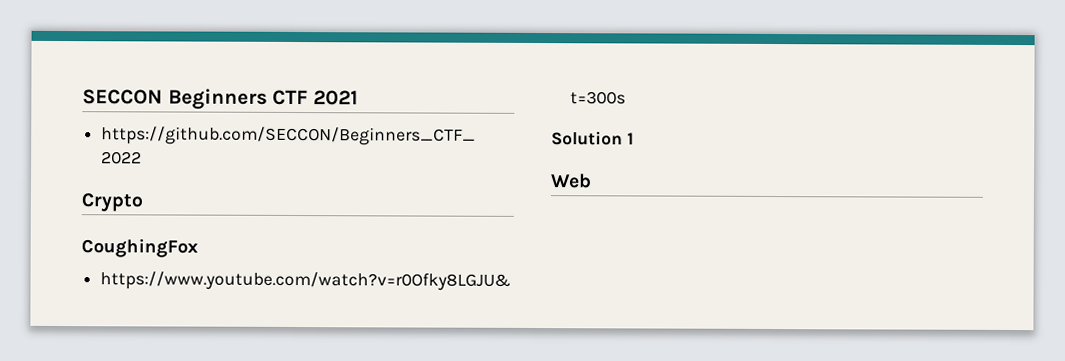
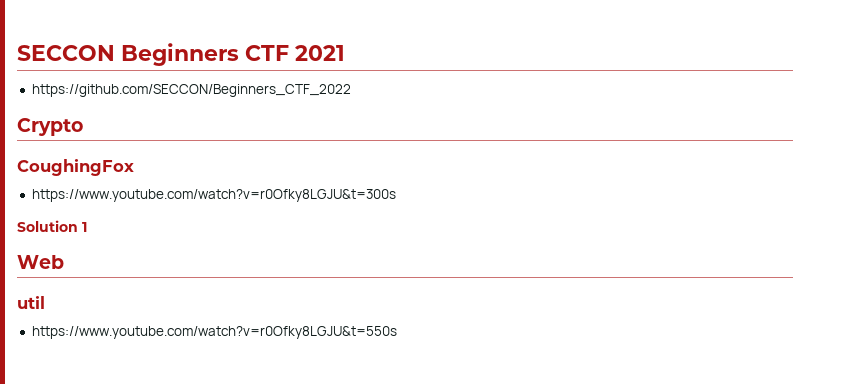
(592, 181) none -> [17,296,45,309] [31,326,397,339] // util // https://www.youtube.com/watch?v=r0Ofky8LGJU&t=550s

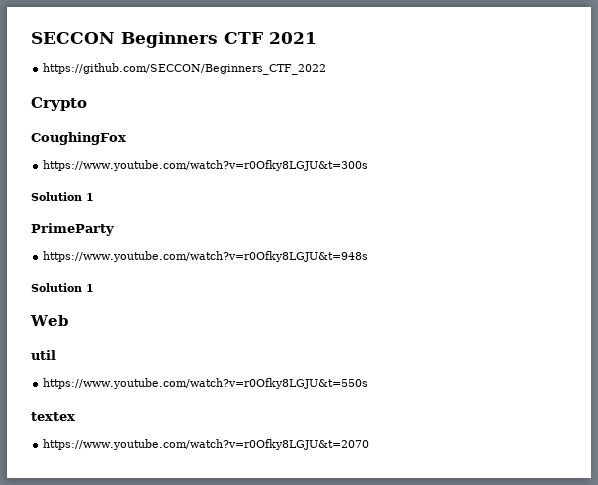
(87, 227) none -> [31,223,114,236] [43,251,369,262] [31,283,94,292] // PrimeParty // https://www.youtube.com/watch?v=r0Ofky8LGJU&t=948s // Solution 1
(397, 332) none -> [31,412,75,421] [43,439,370,450] // textex // https://www.youtube.com/watch?v=r0Ofky8LGJU&t=2070

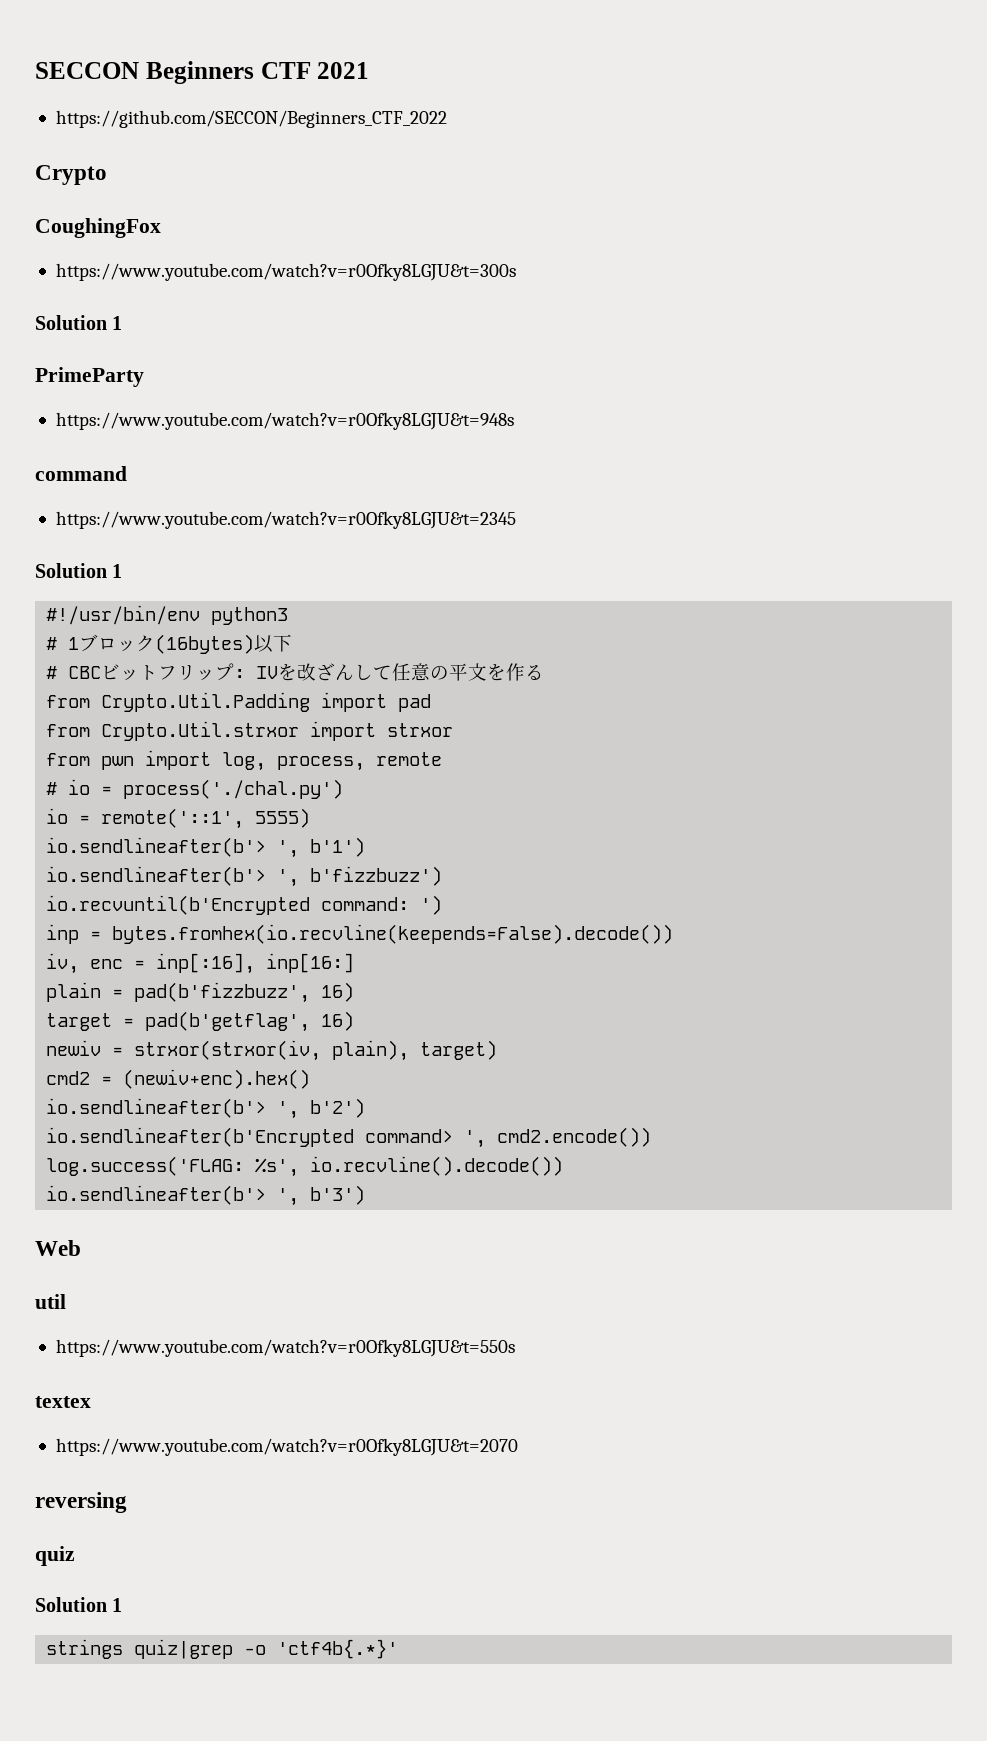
[31,283,94,292] // Solution 1 -> [35,466,127,481] [55,511,516,529] [35,563,123,578] [46,605,289,625] [46,634,293,654] [46,663,545,681] [46,692,432,712] [46,721,454,741] [46,750,443,771] [46,779,344,799] [46,808,311,829] [46,837,366,858] [46,866,443,887] [46,895,443,915] [46,924,674,944] [46,953,355,974] [46,982,355,1003] [46,1011,355,1032] [46,1040,498,1061] [46,1069,311,1089] [46,1098,366,1119] [46,1127,652,1148] [46,1156,564,1177] [46,1185,366,1206] // command // https://www.youtube.com/watch?v=r0Ofky8LGJU&t=2345 // Solution 1 // #!/usr/bin/env python3 // # 1ブロック(16bytes)以下 // # CBCビットフリップ: IVを改ざんして任意の平文を作る // from Crypto.Util.Padding import pad // from Crypto.Util.strxor import strxor // from pwn import log, process, remote // # io = process('./chal.py') // io = remote('::1', 5555) // io.sendlineafter(b'> ', b'1') // io.sendlineafter(b'> ', b'fizzbuzz') // io.recvuntil(b'Encrypted command: ') // inp = bytes.fromhex(io.recvline(keepends=False).decode()) // iv, enc = inp[:16], inp[16:] // plain = pad(b'fizzbuzz', 16) // target = pad(b'getflag', 16) // newiv = strxor(strxor(iv, plain), target) // cmd2 = (newiv+enc).hex() // io.sendlineafter(b'> ', b'2') // io.sendlineafter(b'Encrypted command> ', cmd2.encode()) // log.success('FLAG: %s', io.recvline().decode()) // io.sendlineafter(b'> ', b'3')
(370, 444) none -> [35,1492,127,1513] [35,1546,75,1566] [35,1597,123,1612] [46,1639,399,1659] // reversing // quiz // Solution 1 // strings quiz|grep -o 'ctf4b{.*}'

